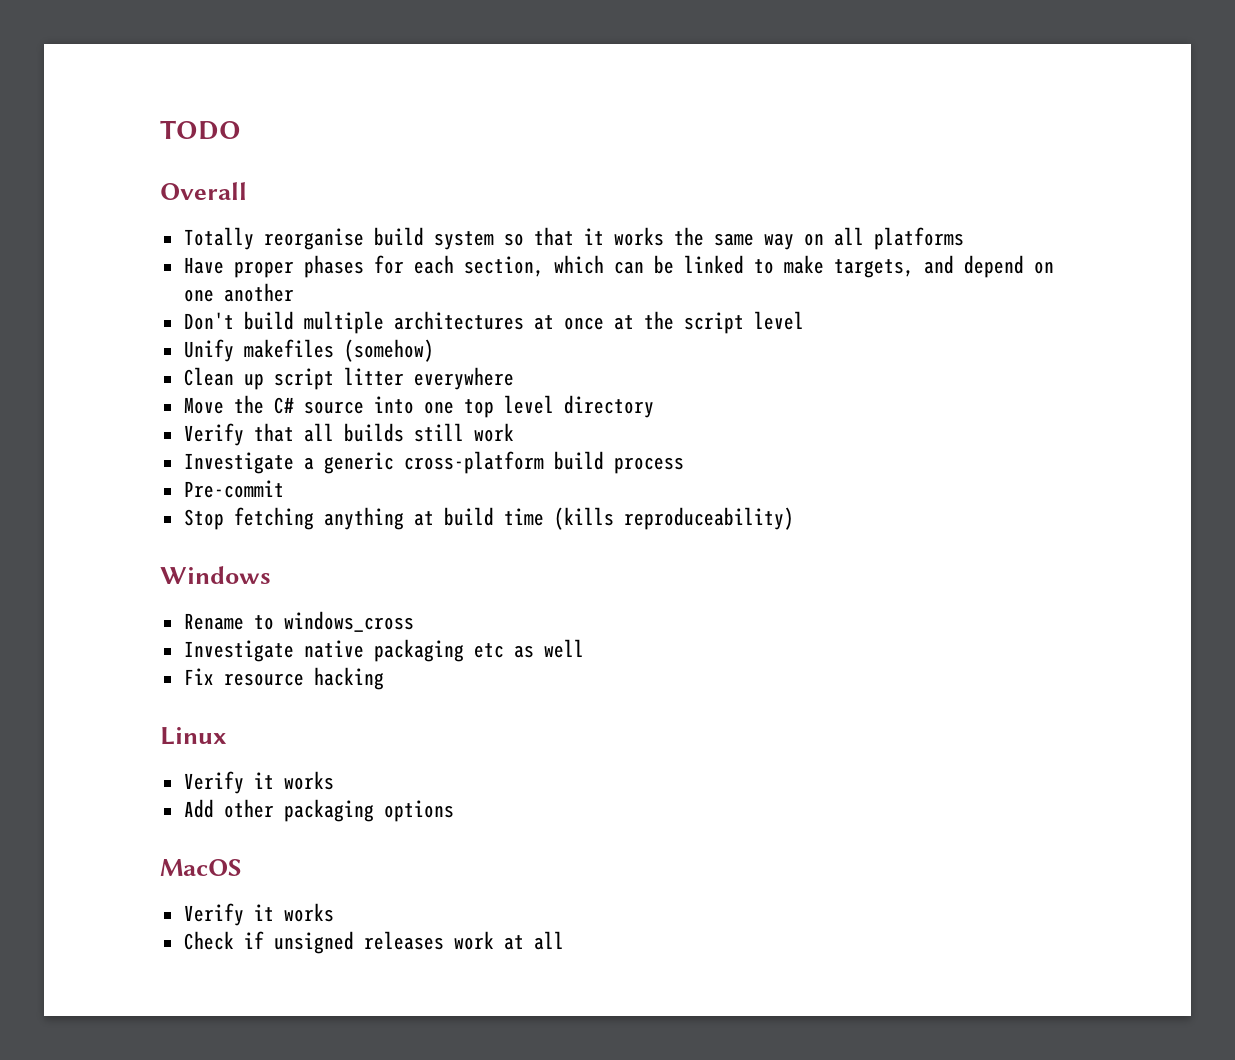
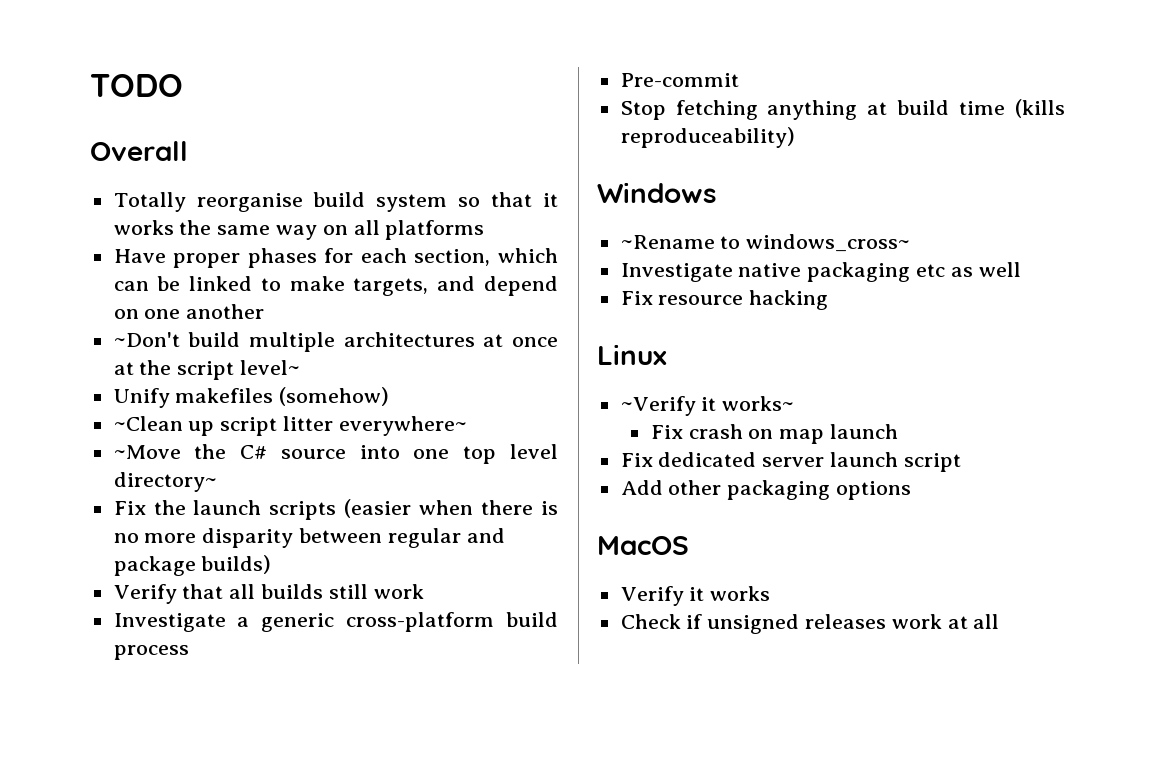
[183,312,234,330] Don't -> [113,332,180,347] ~Don't
[753,311,804,330] level -> [240,360,301,375] level~
[183,367,234,386] Clean -> [113,416,183,431] ~Clean
[413,367,514,390] [183,397,224,414] everywhere // Move -> [338,416,467,436] [113,445,181,459] everywhere~ // ~Move
[563,395,654,418] directory -> [113,472,217,492] [113,499,558,520] [113,528,505,548] [113,555,272,576] directory~ // Fix the launch scripts (easier when there is no more disparity between regular and package builds)
[183,611,414,632] Rename to windows_cross -> [620,234,911,252] ~Rename to windows_cross~
[183,771,334,794] Verify it works -> [620,396,795,416] [650,424,898,444] [620,452,961,472] ~Verify it works~ // Fix crash on map launch // Fix dedicated server launch script

